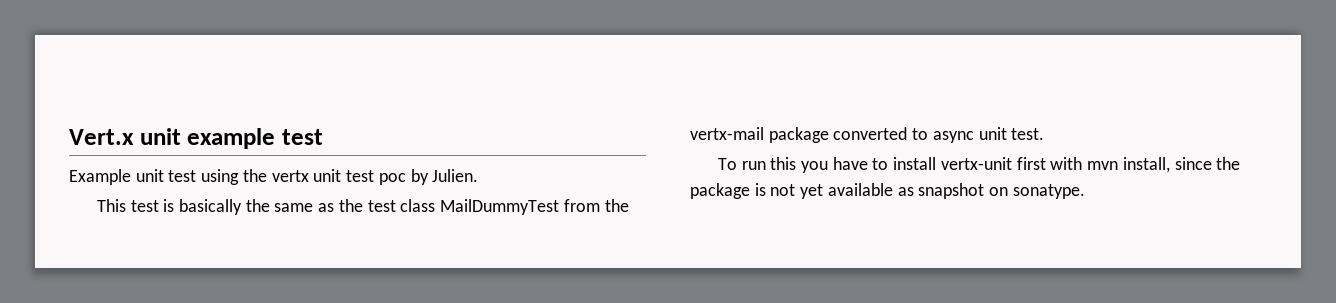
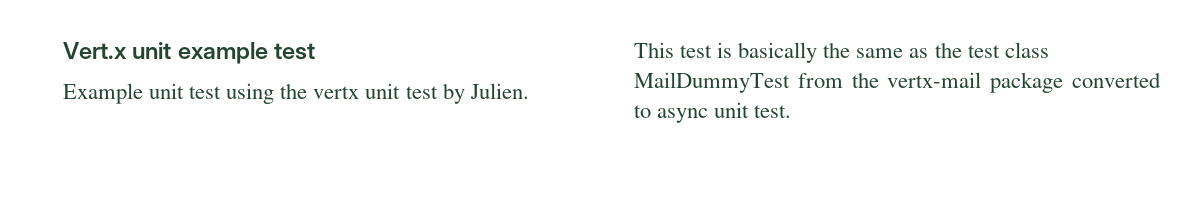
[378,173,406,185] poc -> (438, 92) none
[717,157,1241,173] [690,183,1085,199] // To run this you have to install vertx-unit first with mvn install, since the package is not yet available as snapshot on sonatype. -> (792, 111) none

